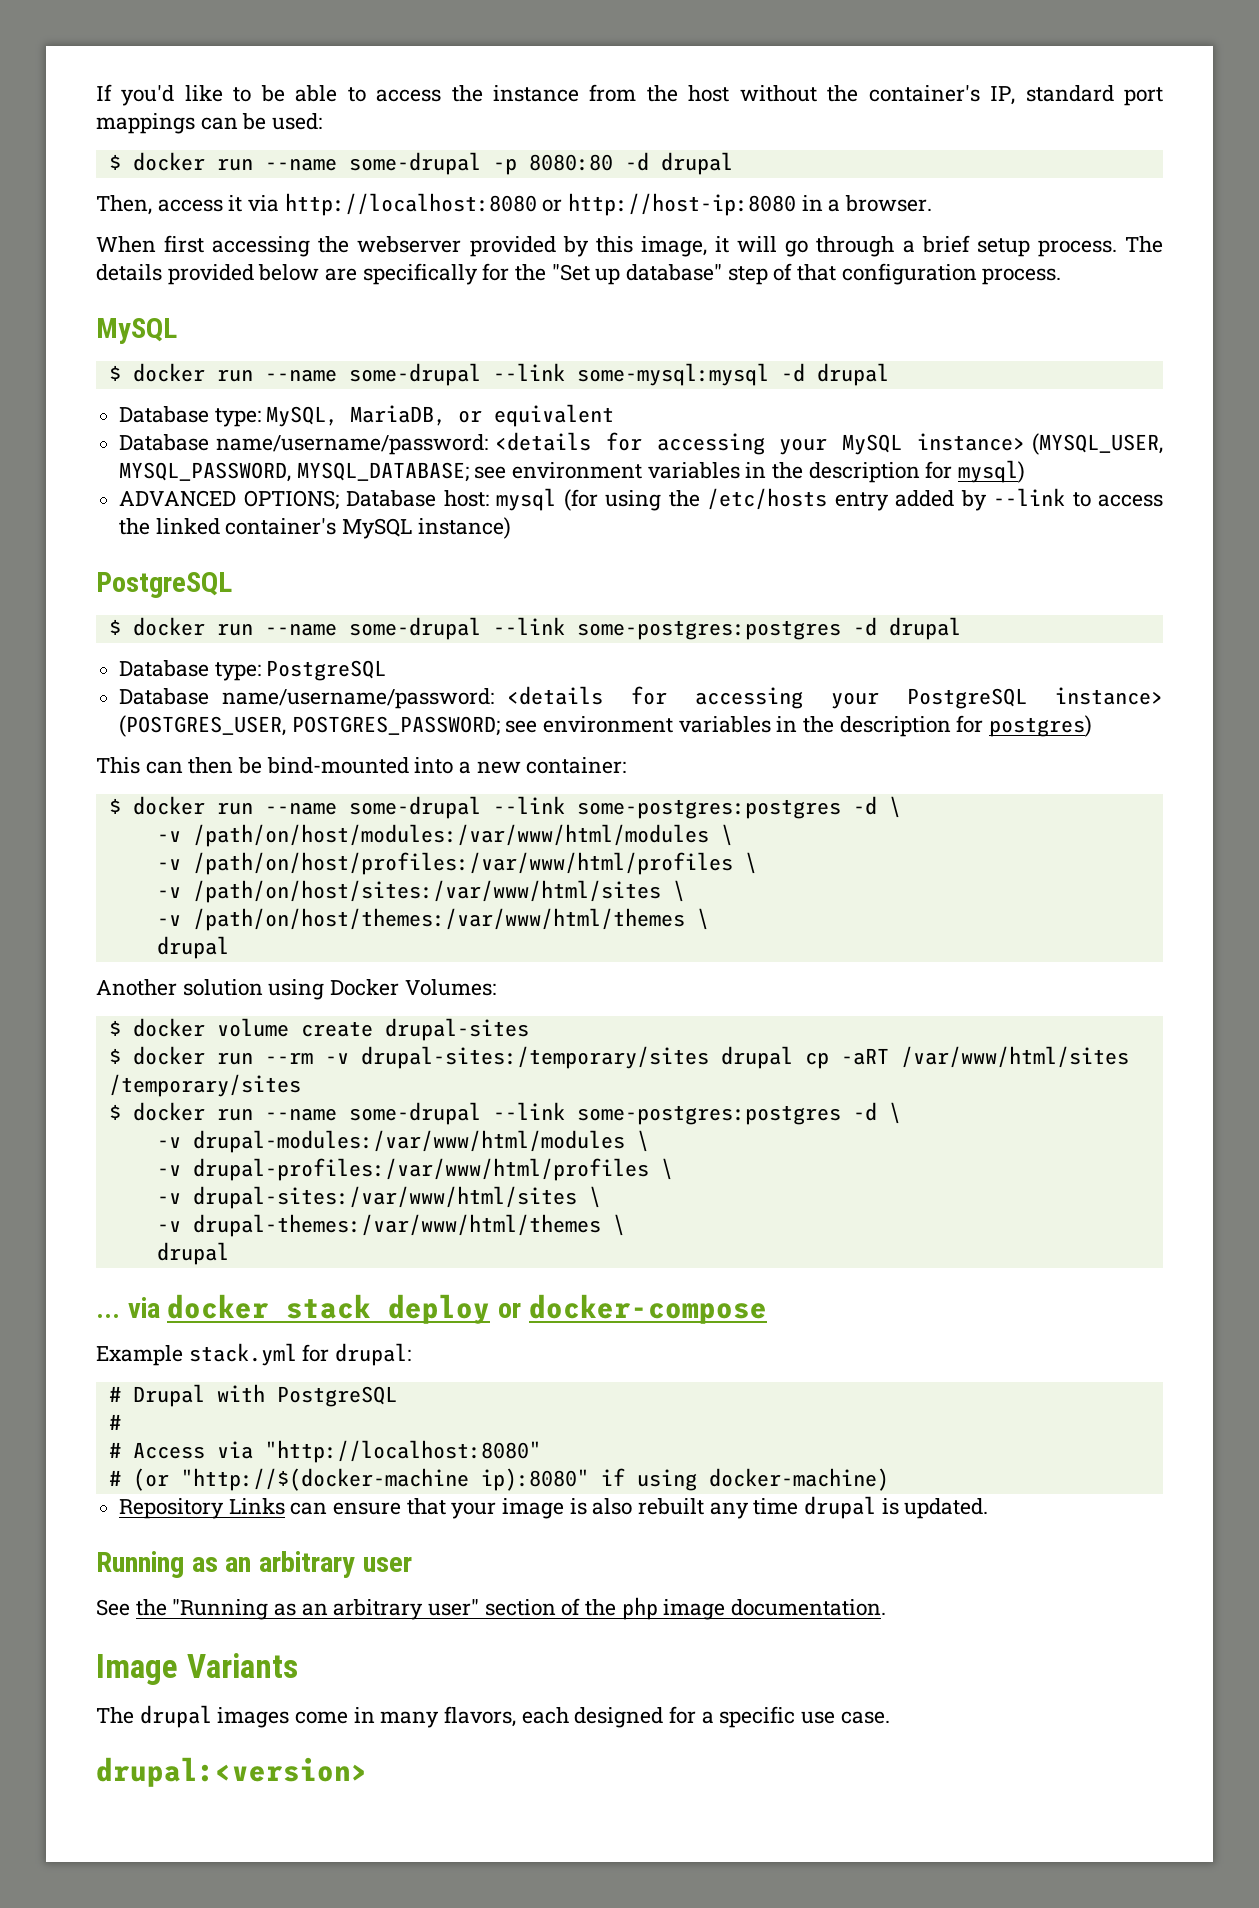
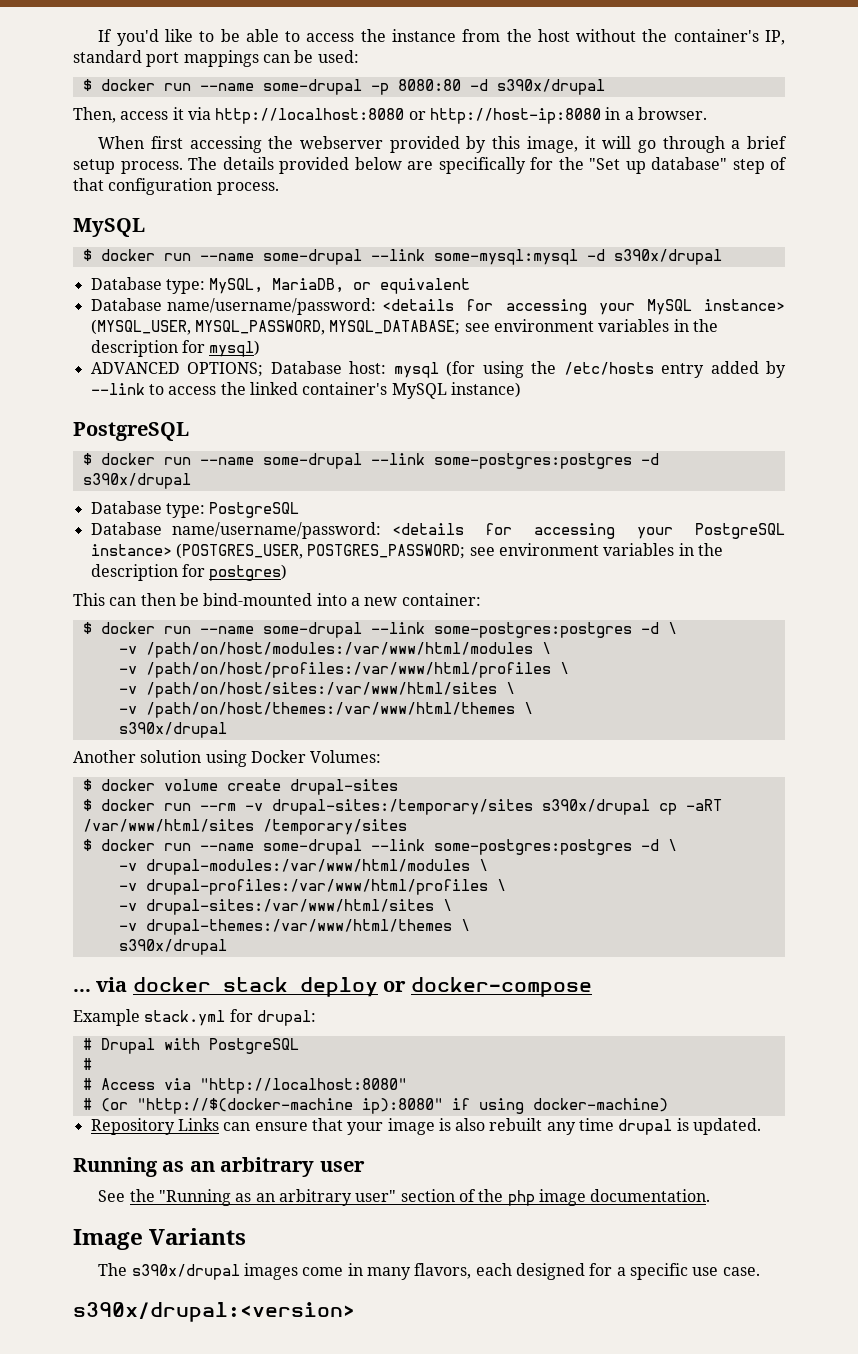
[660,152,733,175] drupal -> [496,79,605,95] s390x/drupal
[816,363,889,386] drupal -> [613,249,722,265] s390x/drupal
[888,617,961,640] drupal -> [82,473,191,489] s390x/drupal
[156,936,229,959] drupal -> [118,722,227,738] s390x/drupal
[720,1046,793,1069] drupal -> [541,799,650,815] s390x/drupal
[156,1242,229,1265] drupal -> [118,939,227,955] s390x/drupal
[139,1705,212,1728] drupal -> [131,1264,240,1280] s390x/drupal
[96,1757,368,1787] drupal:<version> -> [73,1302,355,1322] s390x/drupal:<version>

